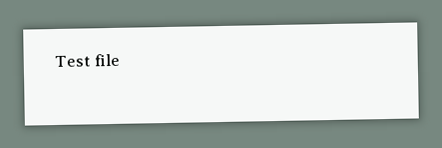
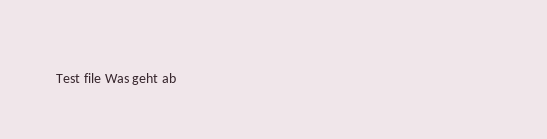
(121, 60) none -> [104,73,177,85] Was geht ab

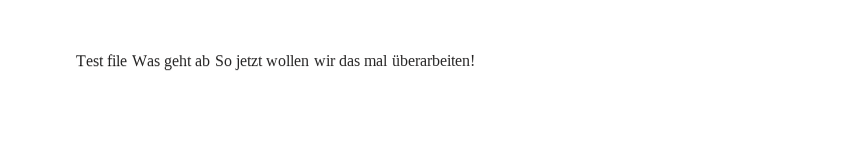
(177, 78) none -> [213,54,475,71] So jetzt wollen wir das mal überarbeiten!

